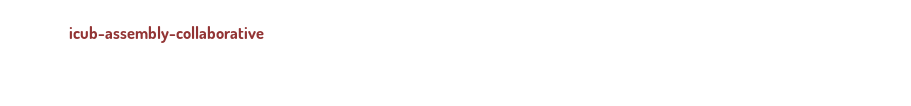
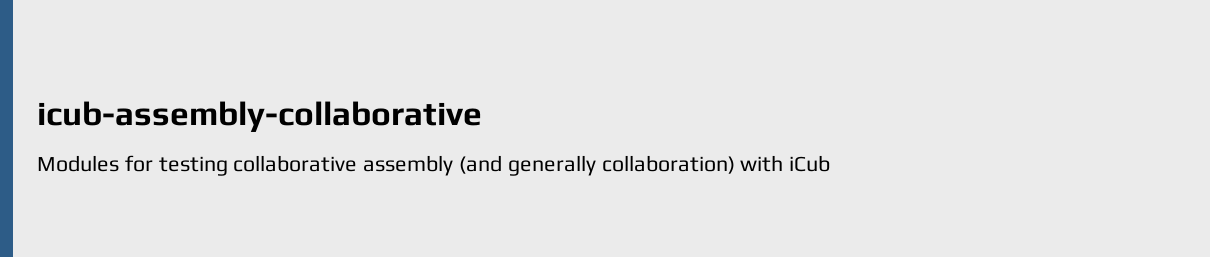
(264, 34) none -> [37,155,831,176] // Modules for testing collaborative assembly (and generally collaboration) with iCub

